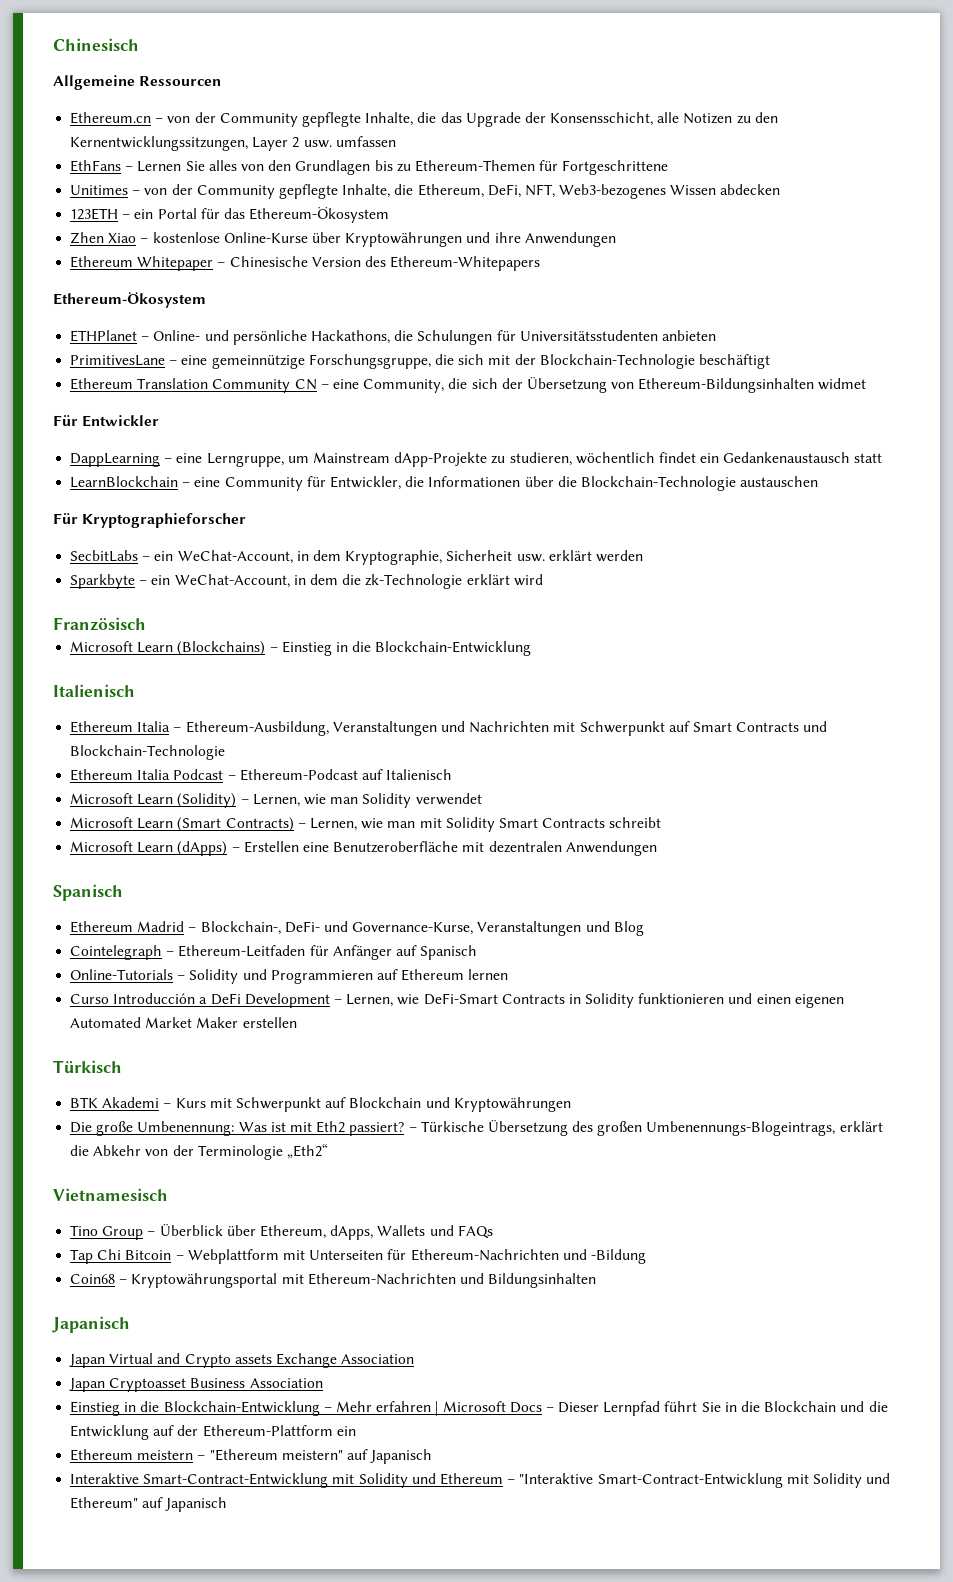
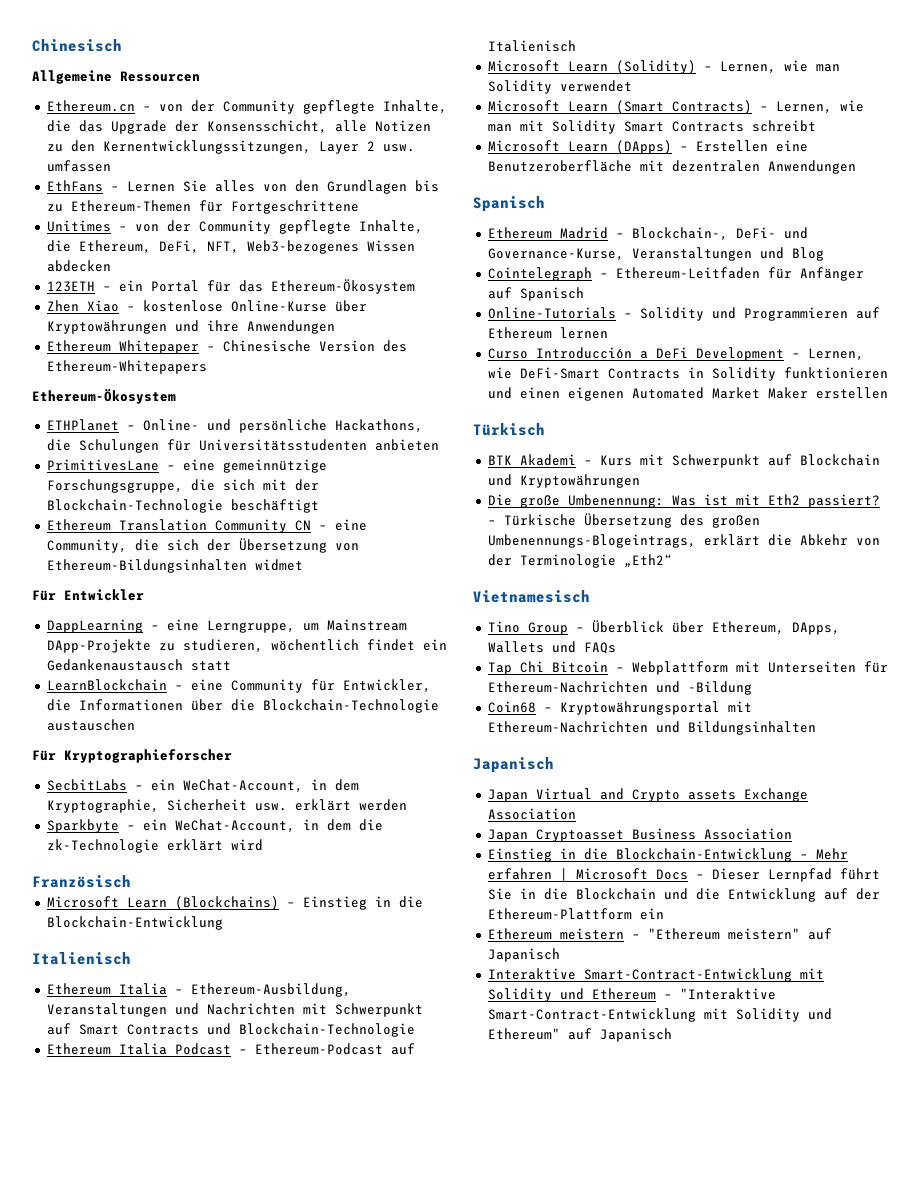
[394,452,488,467] dApp-Projekte -> [46,639,151,653] DApp-Projekte
[177,841,228,856] (dApps) -> [615,140,672,154] (DApps)
[330,1225,374,1240] dApps, -> [791,622,840,635] DApps,

